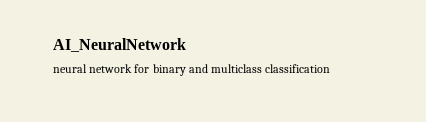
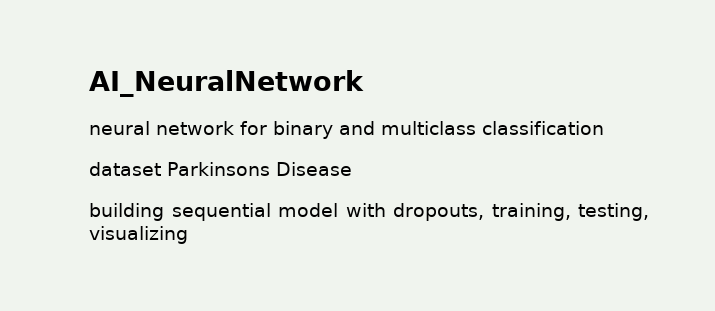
(331, 68) none -> [89,162,352,176] [89,203,649,221] [89,226,188,244] // dataset Parkinsons Disease // building sequential model with dropouts, training, testing, visualizing

